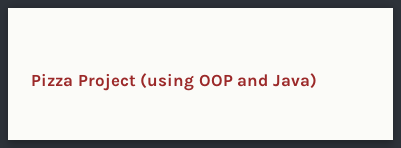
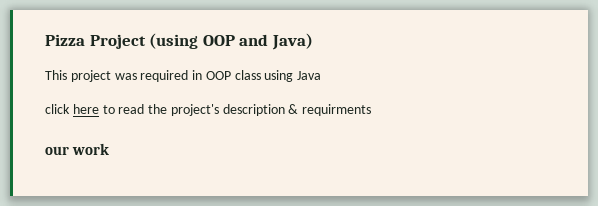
(317, 81) none -> [45,70,322,82] [45,104,372,116] [45,143,109,155] // This project was required in OOP class using Java // click here to read the project's description & requirments // our work

